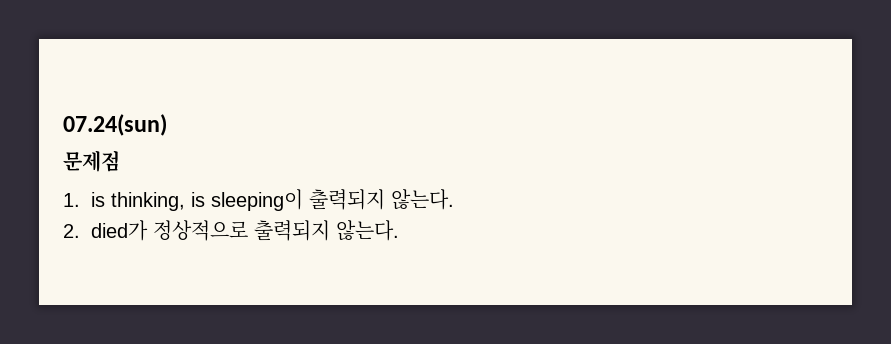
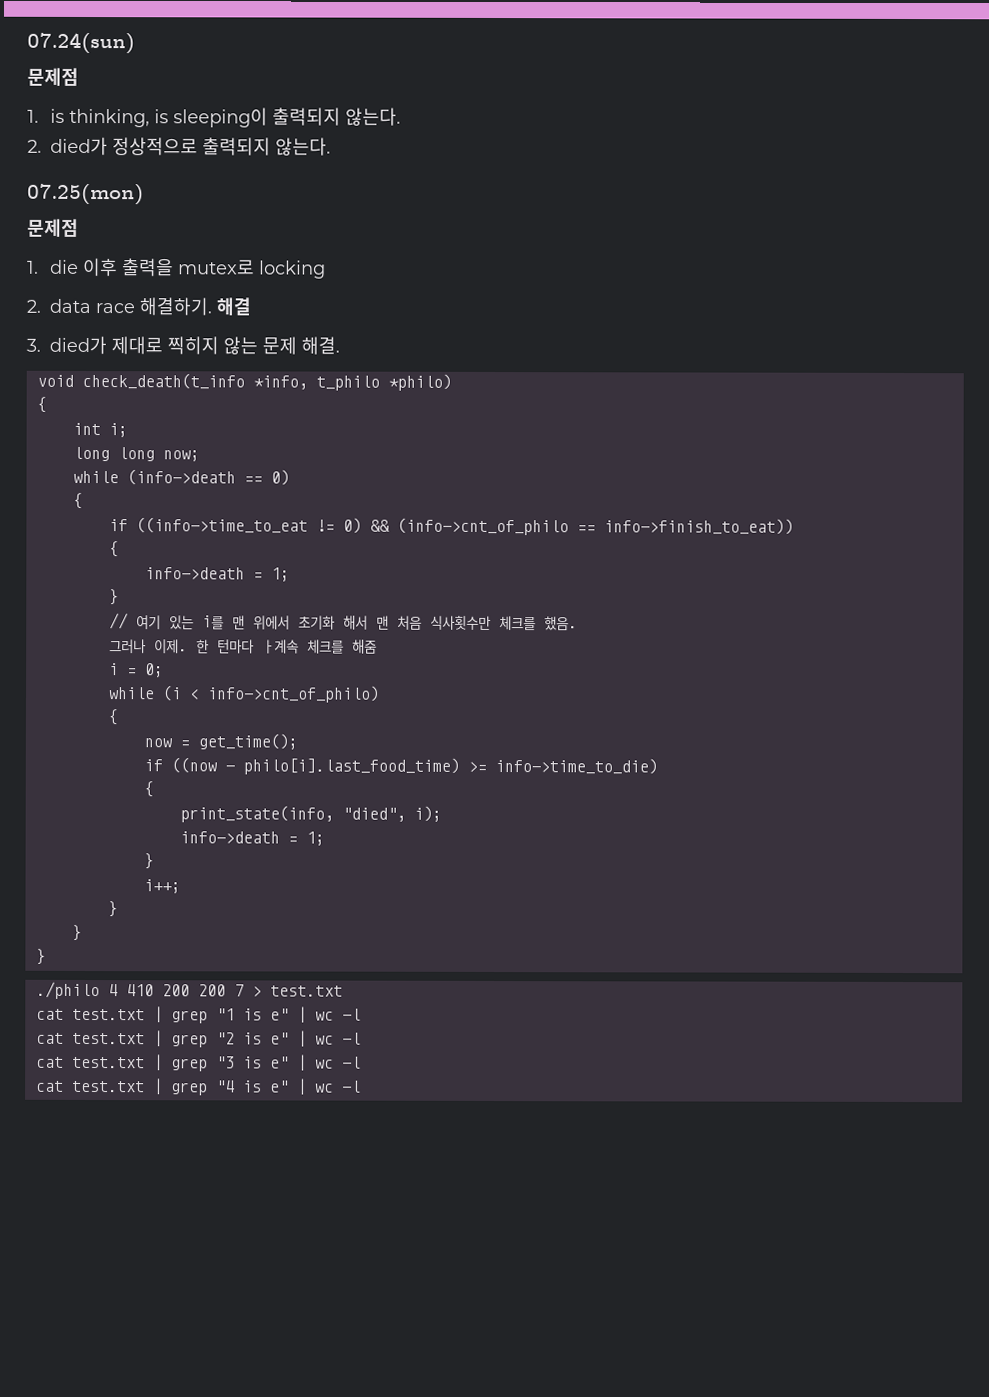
(399, 230) none -> [27,183,144,206] [27,218,79,237] [27,257,326,279] [26,297,251,316] [26,335,340,355] [36,372,452,391] [36,396,47,413] [72,422,128,438] [72,446,200,462] [72,469,290,486] [72,492,83,509] [108,517,794,536] [108,541,119,558] [144,567,290,582] [108,589,119,606] [108,613,578,631] [108,639,377,654] [108,663,164,678] [107,685,380,703] [107,709,118,726] [143,733,298,750] [143,757,658,775] [143,781,154,798] [179,805,442,823] [179,831,325,846] [143,853,154,870] [143,879,181,894] [107,901,118,918] [71,924,82,941] [35,948,46,965] [35,981,343,1000] [35,1006,361,1024] [35,1030,361,1048] [35,1054,361,1072] [35,1078,361,1096] // 07.25(mon) // 문제점 // 1. die 이후 출력을 mutex로 locking // 2. data race 해결하기. 해결 // 3. died가 제대로 찍히지 않는 문제 해결. // void check_death(t_info *info, t_philo *philo) // { // int i; // long long now; // while (info->death == 0) // { // if ((info->time_to_eat != 0) && (info->cnt_of_philo == info->finish_to_eat)) // { // info->death = 1; // } // // 여기 있는 i를 맨 위에서 초기화 해서 맨 처음 식사횟수만 체크를 했음. // 그러나 이제. 한 턴마다 ㅏ계속 체크를 해줌 // i = 0; // while (i < info->cnt_of_philo) // { // now = get_time(); // if ((now - philo[i].last_food_time) >= info->time_to_die) // { // print_state(info, "died", i); // info->death = 1; // } // i++; // } // } // } // ./philo 4 410 200 200 7 > test.txt // cat test.txt | grep "1 is e" | wc -l // cat test.txt | grep "2 is e" | wc -l // cat test.txt | grep "3 is e" | wc -l // cat test.txt | grep "4 is e" | wc -l

